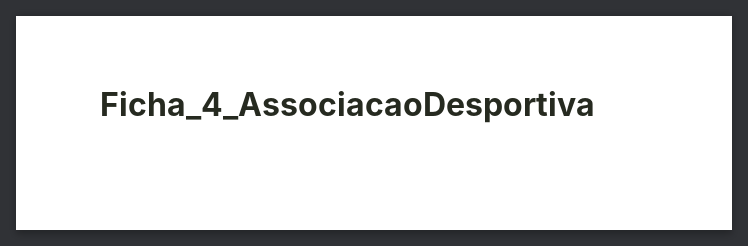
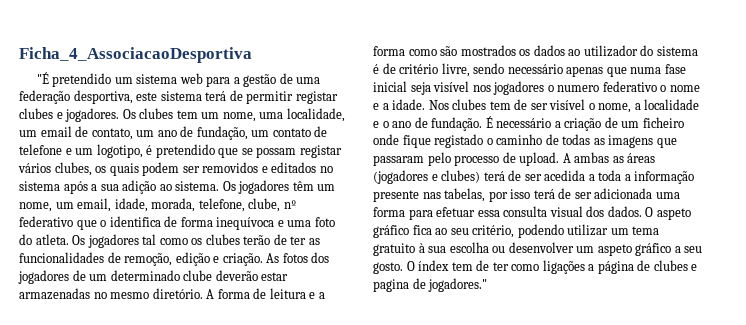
(595, 107) none -> [36,72,321,87] [19,90,338,104] [19,108,345,122] [19,126,328,140] [19,144,342,158] [18,162,333,176] [19,180,336,194] [19,198,297,212] [19,216,335,230] [19,234,320,248] [19,252,330,266] [18,270,289,284] [19,288,325,300] [373,45,698,57] [373,63,686,77] [373,81,700,95] [373,99,700,113] [373,116,684,131] [373,134,677,148] [373,152,656,166] [373,170,695,184] [373,188,680,202] [373,206,691,220] [373,224,660,238] [373,242,703,256] [373,260,698,274] [373,278,488,292] // "É pretendido um sistema web para a gestão de uma federação desportiva, este sistema terá de permitir registar clubes e jogadores. Os clubes tem um nome, uma localidade, um email de contato, um ano de fundação, um contato de telefone e um logotipo, é pretendido que se possam registar vários clubes, os quais podem ser removidos e editados no sistema após a sua adição ao sistema. Os jogadores têm um nome, um email, idade, morada, telefone, clube, nº federativo que o identifica de forma inequívoca e uma foto do atleta. Os jogadores tal como os clubes terão de ter as funcionalidades de remoção, edição e criação. As fotos dos jogadores de um determinado clube deverão estar armazenadas no mesmo diretório. A forma de leitura e a forma como são mostrados os dados ao utilizador do sistema é de critério livre, sendo necessário apenas que numa fase inicial seja visível nos jogadores o numero federativo o nome e a idade. Nos clubes tem de ser visível o nome, a localidade e o ano de fundação. É necessário a criação de um ficheiro onde fique registado o caminho de todas as imagens que passaram pelo processo de upload. A ambas as áreas (jogadores e clubes) terá de ser acedida a toda a informação presente nas tabelas, por isso terá de ser adicionada uma forma para efetuar essa consulta visual dos dados. O aspeto gráfico fica ao seu critério, podendo utilizar um tema gratuito à sua escolha ou desenvolver um aspeto gráfico a seu gosto. O índex tem de ter como ligações a página de clubes e pagina de jogadores."

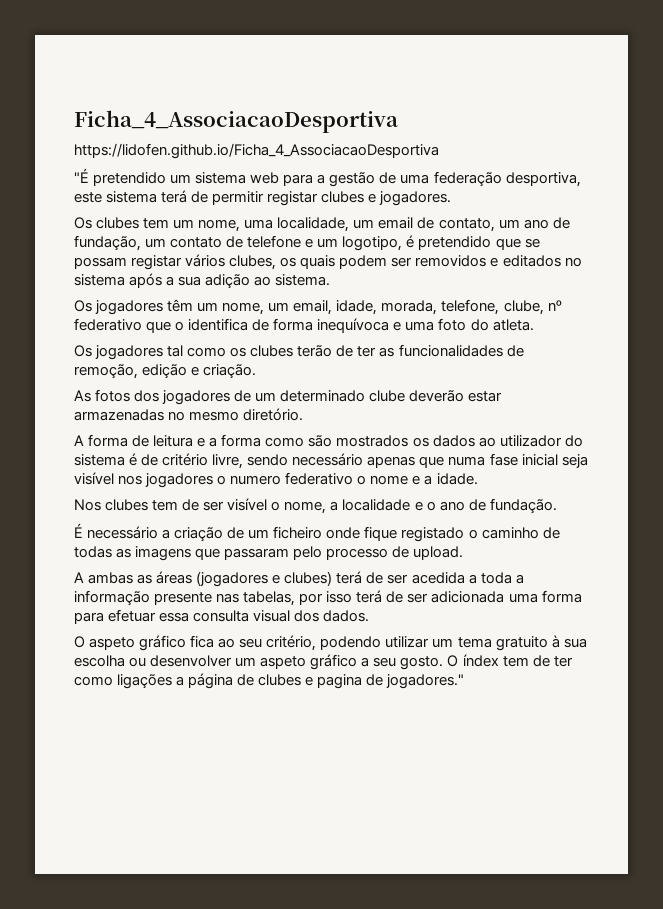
(252, 55) none -> [74,143,439,159] // https://lidofen.github.io/Ficha_4_AssociacaoDesportiva
(120, 115) none -> (452, 198) //
(220, 186) none -> (331, 280) //
(69, 239) none -> (534, 325) //
(263, 259) none -> (257, 371) //
(203, 293) none -> (304, 414) //
(426, 104) none -> (478, 479) //
(483, 124) none -> (557, 506) //
(560, 159) none -> (464, 553) //
(642, 211) none -> (370, 616) //

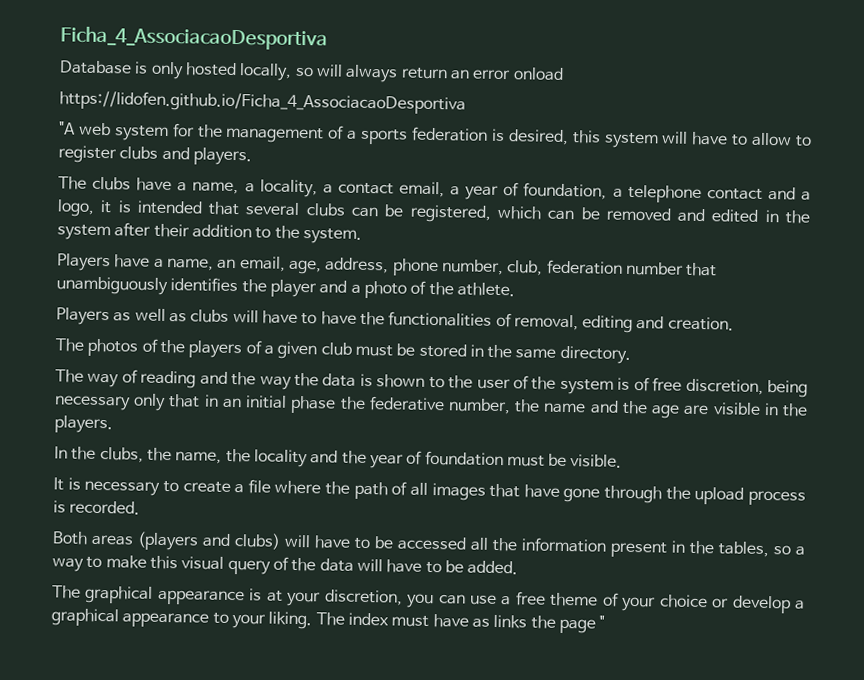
[74,143,439,159] [74,168,581,187] [74,190,452,206] [74,217,570,232] [74,235,540,251] [74,254,582,270] [74,273,331,289] [74,299,562,315] [74,318,534,333] [74,344,524,360] [74,364,257,379] [74,389,503,405] [74,408,304,421] [74,434,583,447] [74,453,588,469] [74,472,478,488] [74,498,557,514] [74,523,560,542] [74,546,464,561] [74,571,524,587] [74,590,582,606] [74,609,370,624] [74,635,587,651] [74,654,573,670] [74,673,465,689] https://lidofen.github.io/Ficha_4_AssociacaoDesportiva // "É pretendido um sistema web para a gestão de uma federação desportiva, este sistema terá de permitir registar clubes e jogadores. // Os clubes tem um nome, uma localidade, um email de contato, um ano de fundação, um contato de telefone e um logotipo, é pretendido que se possam registar vários clubes, os quais podem ser removidos e editados no sistema após a sua adição ao sistema. // Os jogadores têm um nome, um email, idade, morada, telefone, clube, nº federativo que o identifica de forma inequívoca e uma foto do atleta. // Os jogadores tal como os clubes terão de ter as funcionalidades de remoção, edição e criação. // As fotos dos jogadores de um determinado clube deverão estar armazenadas no mesmo diretório. // A forma de leitura e a forma como são mostrados os dados ao utilizador do sistema é de critério livre, sendo necessário apenas que numa fase inicial seja visível nos jogadores o numero federativo o nome e a idade. // Nos clubes tem de ser visível o nome, a localidade e o ano de fundação. // É necessário a criação de um ficheiro onde fique registado o caminho de todas as imagens que passaram pelo processo de upload. // A ambas as áreas (jogadores e clubes) terá de ser acedida a toda a informação presente nas tabelas, por isso terá de ser adicionada uma forma para efetuar essa consulta visual dos dados. // O aspeto gráfico fica ao seu critério, podendo utilizar um tema gratuito à sua escolha ou desenvolver um aspeto gráfico a seu gosto. O índex tem de ter como ligações a página de clubes e pagina de jogadores." -> [59,60,564,83] [59,90,466,115] [59,121,813,149] [58,145,252,166] [58,176,811,204] [57,199,810,224] [57,222,362,244] [57,253,718,277] [56,276,515,299] [56,307,734,334] [55,338,631,364] [55,369,809,398] [54,393,808,419] [54,415,113,434] [54,446,623,469] [53,477,807,506] [53,500,141,515] [52,531,805,558] [52,555,519,575] [52,585,806,614] [51,608,606,634] Database is only hosted locally, so will always return an error onload // https://lidofen.github.io/Ficha_4_AssociacaoDesportiva // "A web system for the management of a sports federation is desired, this system will have to allow to register clubs and players. // The clubs have a name, a locality, a contact email, a year of foundation, a telephone contact and a logo, it is intended that several clubs can be registered, which can be removed and edited in the system after their addition to the system. // Players have a name, an email, age, address, phone number, club, federation number that unambiguously identifies the player and a photo of the athlete. // Players as well as clubs will have to have the functionalities of removal, editing and creation. // The photos of the players of a given club must be stored in the same directory. // The way of reading and the way the data is shown to the user of the system is of free discretion, being necessary only that in an initial phase the federative number, the name and the age are visible in the players. // In the clubs, the name, the locality and the year of foundation must be visible. // It is necessary to create a file where the path of all images that have gone through the upload process is recorded. // Both areas (players and clubs) will have to be accessed all the information present in the tables, so a way to make this visual query of the data will have to be added. // The graphical appearance is at your discretion, you can use a free theme of your choice or develop a graphical appearance to your liking. The index must have as links the page "

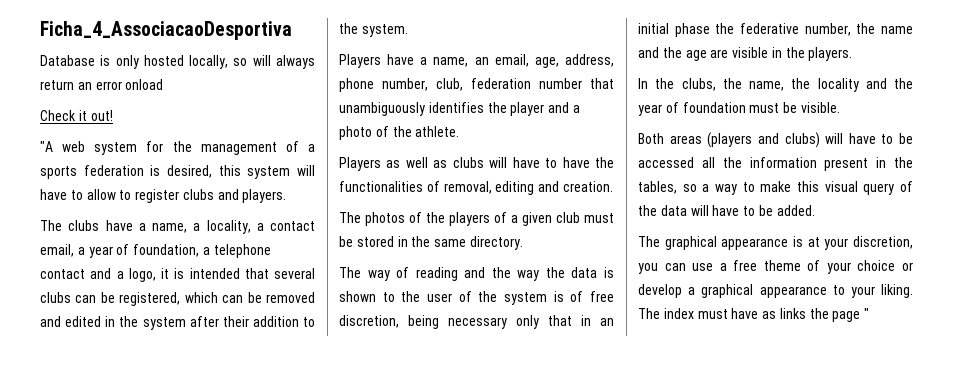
[59,90,466,115] https://lidofen.github.io/Ficha_4_AssociacaoDesportiva -> [40,110,113,121] Check it out!
[53,477,807,506] [53,500,141,515] // It is necessary to create a file where the path of all images that have gone through the upload process is recorded. -> (840, 107) none

